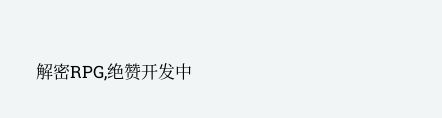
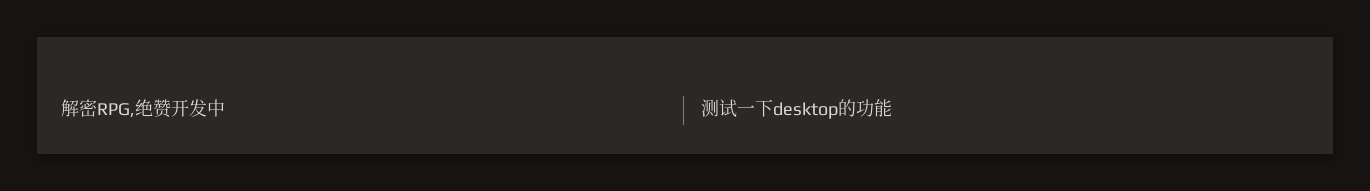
(192, 71) none -> [701,99,892,119] // 测试一下desktop的功能

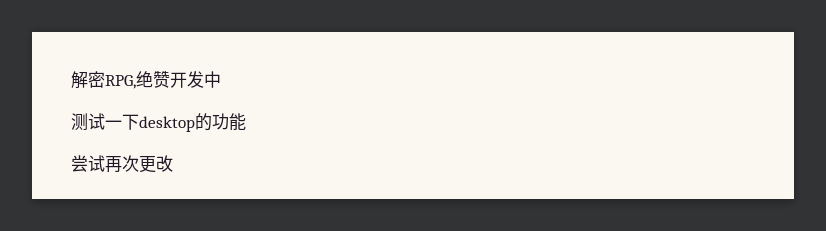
(892, 108) none -> [71,155,173,173] // 尝试再次更改

